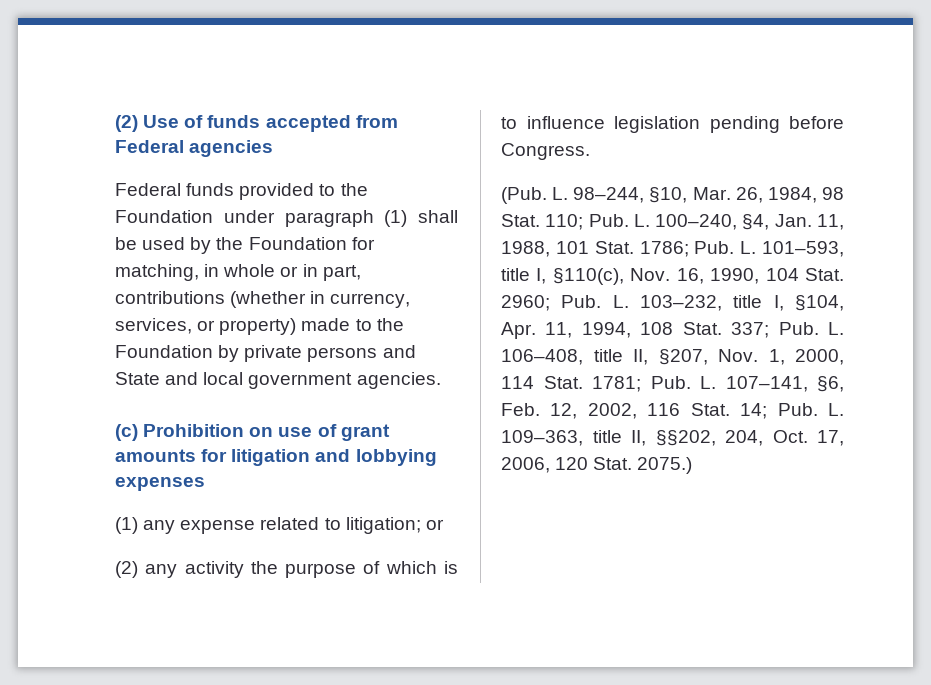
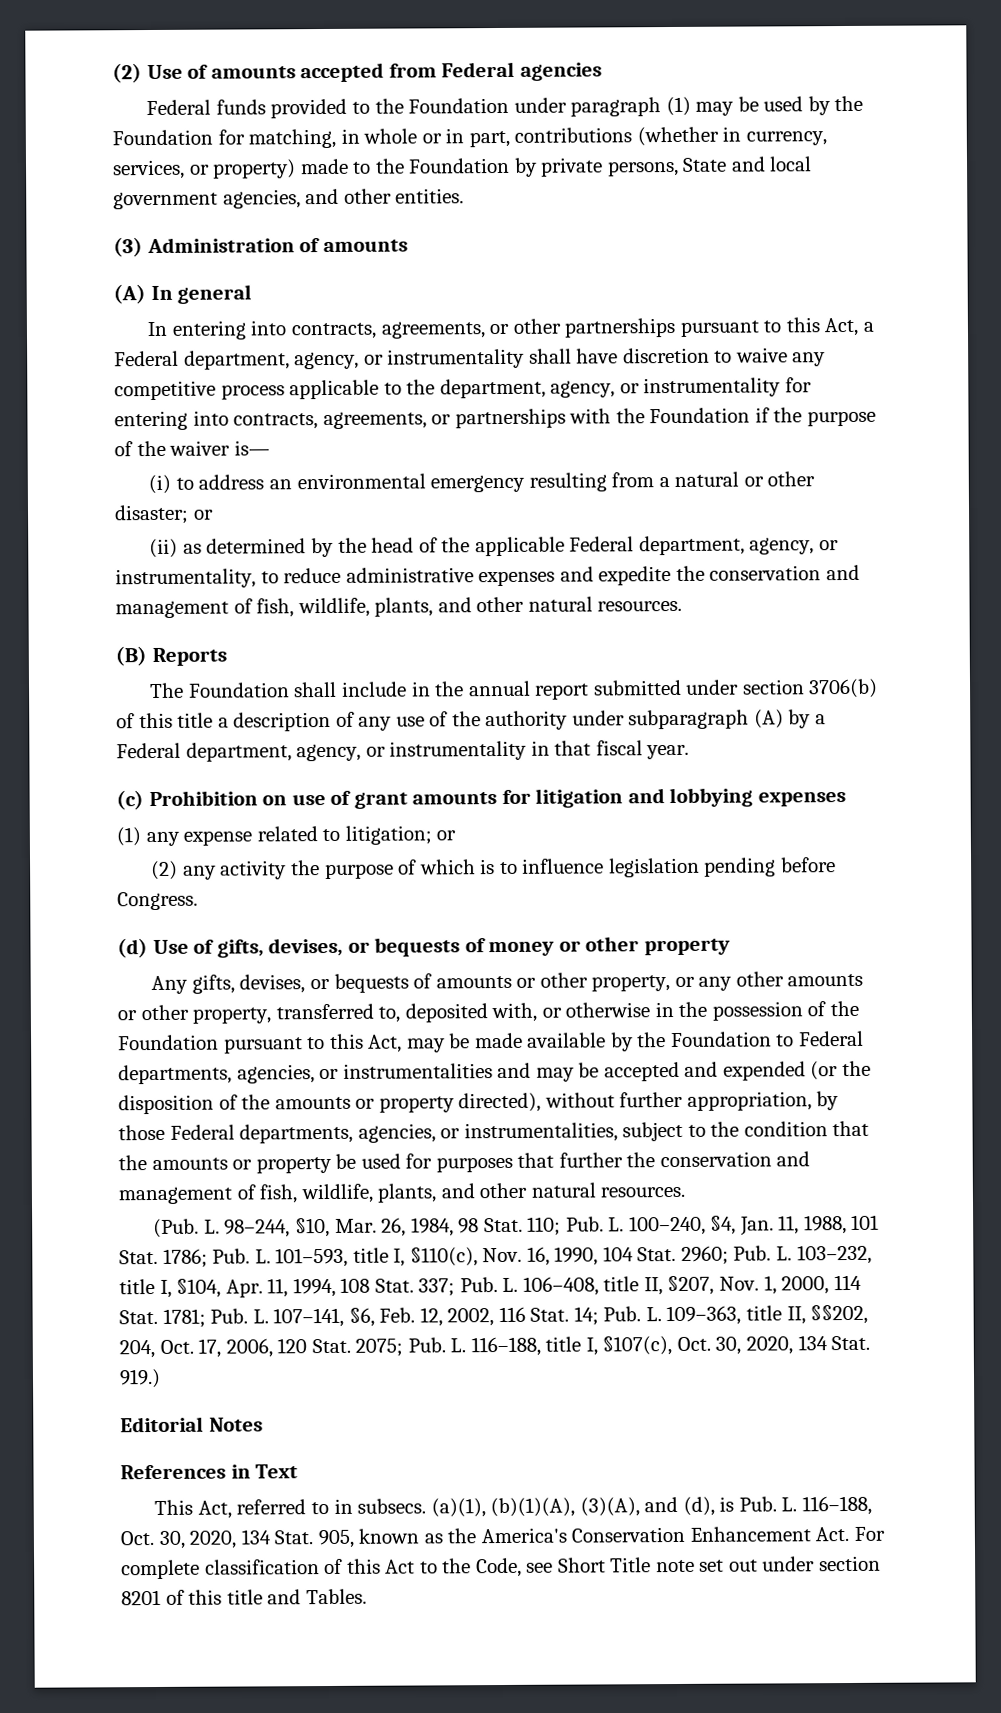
[207,115,261,128] funds -> [210,66,296,79] amounts
[418,210,458,223] shall -> [695,101,735,116] may
[307,345,416,362] persons and -> [606,160,679,177] persons,
[356,372,441,389] agencies. -> [222,188,465,209] [113,237,408,258] [113,284,253,305] [147,317,874,340] [114,347,827,370] [114,377,812,401] [114,407,876,431] [114,440,270,457] [148,471,816,495] [114,504,214,525] [149,535,839,559] [115,564,860,589] [115,596,683,619] [115,646,227,667] [149,678,879,700] [116,709,827,732] [116,740,690,762] agencies, and other entities. // (3) Administration of amounts // (A) In general // In entering into contracts, agreements, or other partnerships pursuant to this Act, a Federal department, agency, or instrumentality shall have discretion to waive any competitive process applicable to the department, agency, or instrumentality for entering into contracts, agreements, or partnerships with the Foundation if the purpose of the waiver is— // (i) to address an environmental emergency resulting from a natural or other disaster; or // (ii) as determined by the head of the applicable Federal department, agency, or instrumentality, to reduce administrative expenses and expedite the conservation and management of fish, wildlife, plants, and other natural resources. // (B) Reports // The Foundation shall include in the annual report submitted under section 3706(b) of this title a description of any use of the authority under subparagraph (A) by a Federal department, agency, or instrumentality in that fiscal year.
(590, 151) none -> [117,936,730,959] [151,971,864,995] [117,1000,859,1024] [118,1030,864,1054] [118,1060,871,1085] [118,1091,840,1115] [118,1120,870,1144] [118,1151,811,1174] [118,1182,686,1205] // (d) Use of gifts, devises, or bequests of money or other property // Any gifts, devises, or bequests of amounts or other property, or any other amounts or other property, transferred to, deposited with, or otherwise in the possession of the Foundation pursuant to this Act, may be made available by the Foundation to Federal departments, agencies, or instrumentalities and may be accepted and expended (or the disposition of the amounts or property directed), without further appropriation, by those Federal departments, agencies, or instrumentalities, subject to the condition that the amounts or property be used for purposes that further the conservation and management of fish, wildlife, plants, and other natural resources.
[637,457,693,474] 2075.) -> [355,1335,871,1357] [119,1368,161,1389] [120,1416,263,1433] [120,1464,299,1480] [154,1495,872,1519] [120,1526,885,1549] [121,1555,882,1580] [121,1588,367,1606] 2075; Pub. L. 116–188, title I, §107(c), Oct. 30, 2020, 134 Stat. 919.) // Editorial Notes // References in Text // This Act, referred to in subsecs. (a)(1), (b)(1)(A), (3)(A), and (d), is Pub. L. 116–188, Oct. 30, 2020, 134 Stat. 905, known as the America's Conservation Enhancement Act. For complete classification of this Act to the Code, see Short Title note set out under section 8201 of this title and Tables.

